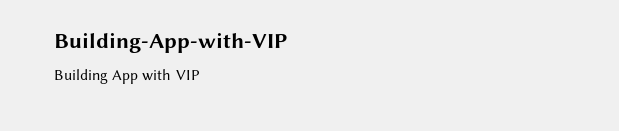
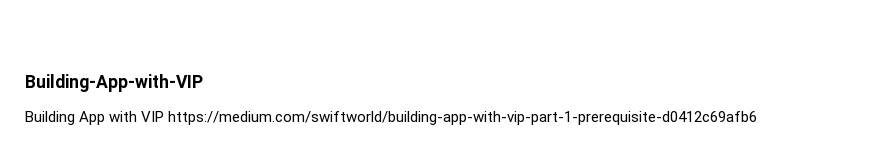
(200, 75) none -> [168,111,758,125] https://medium.com/swiftworld/building-app-with-vip-part-1-prerequisite-d0412c69afb6

